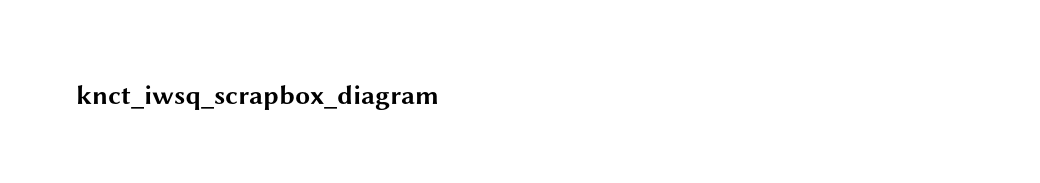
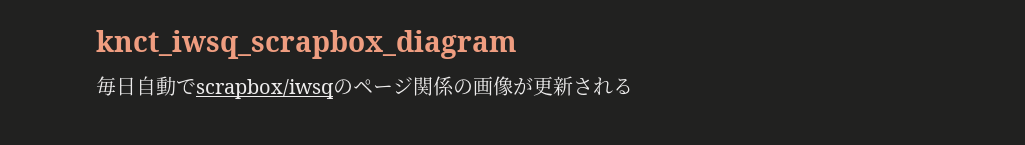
(439, 97) none -> [96,76,633,99] // 毎日自動でscrapbox/iwsqのページ関係の画像が更新される

